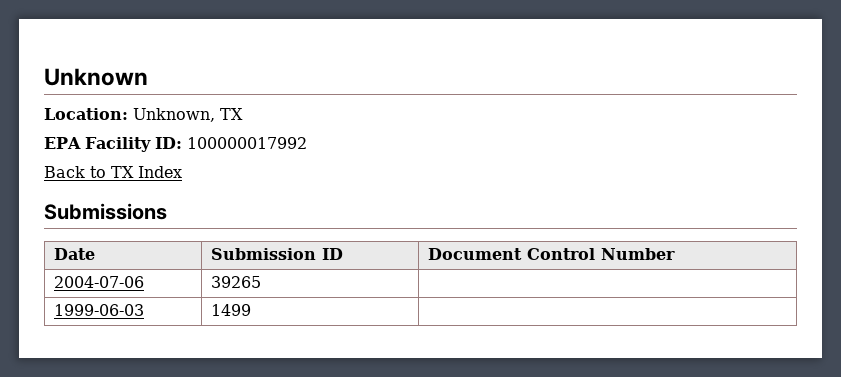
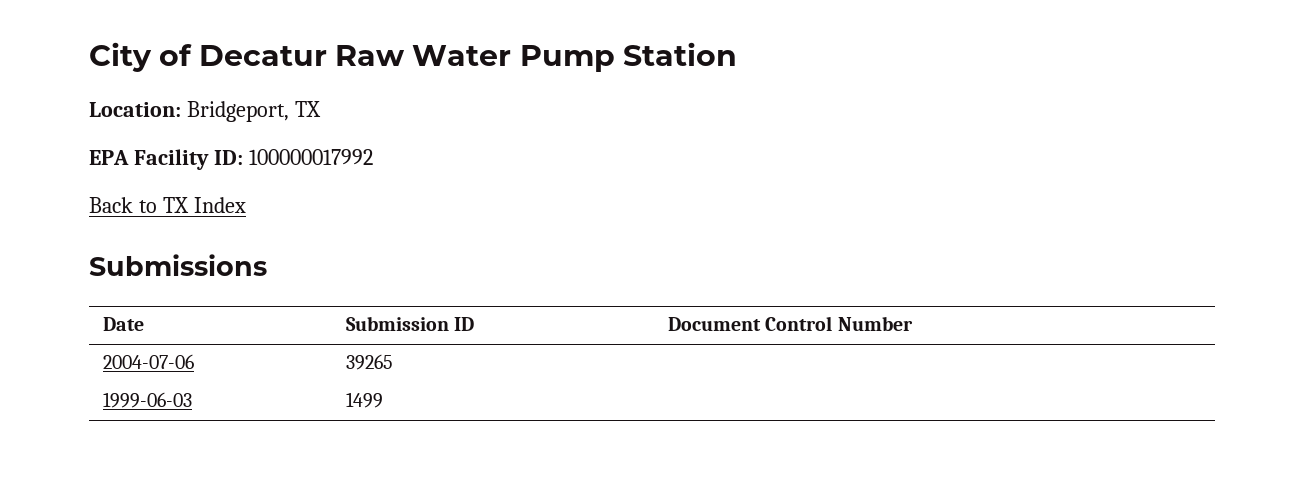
[44,68,148,86] Unknown -> [89,42,737,72] City of Decatur Raw Water Pump Station
[133,108,215,122] Unknown, -> [186,101,289,122] Bridgeport,

